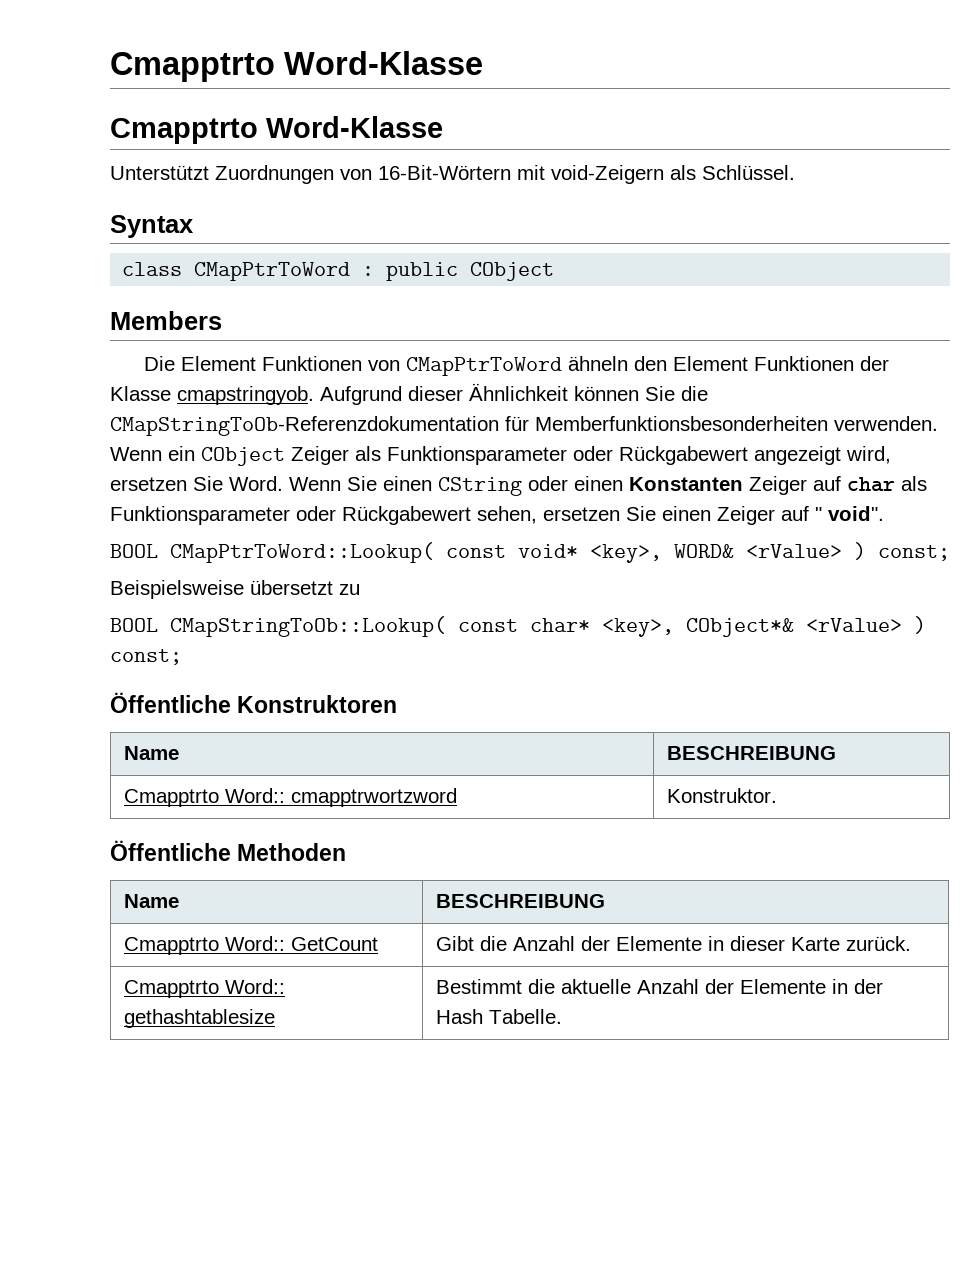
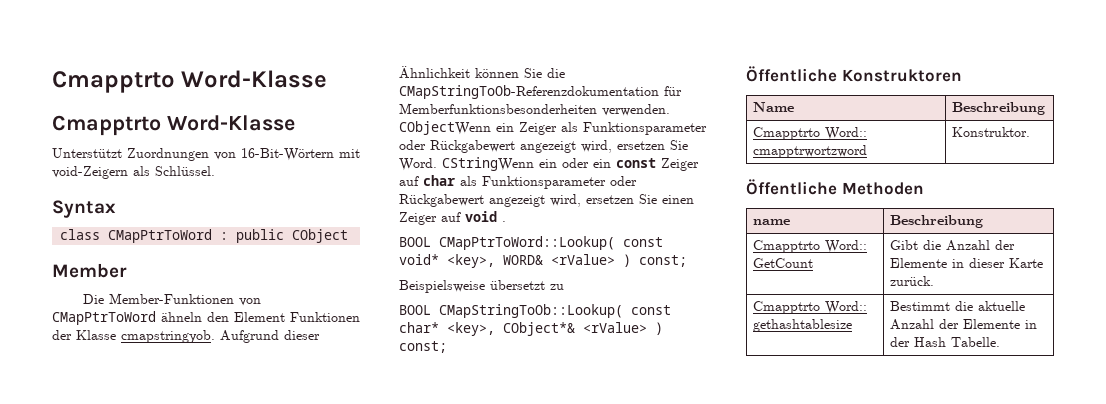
[110,311,222,330] Members -> [52,263,127,278] Member
[181,356,363,371] Element Funktionen -> [109,293,235,304] Member-Funktionen
[110,446,285,466] Wenn ein CObject -> [399,121,514,135] CObjectWenn ein
[289,476,743,496] Wenn Sie einen CString oder einen Konstanten -> [442,157,656,171] CStringWenn ein oder ein const
[477,506,537,524] sehen, -> [489,194,581,207] angezeigt wird,
[815,506,884,521] " void". -> [465,211,506,222] void .
[667,746,837,760] BESCHREIBUNG -> [951,102,1045,115] Beschreibung
[124,894,180,908] [436,894,606,908] Name | BESCHREIBUNG -> [752,219,790,225] [889,215,983,228] name | Beschreibung

